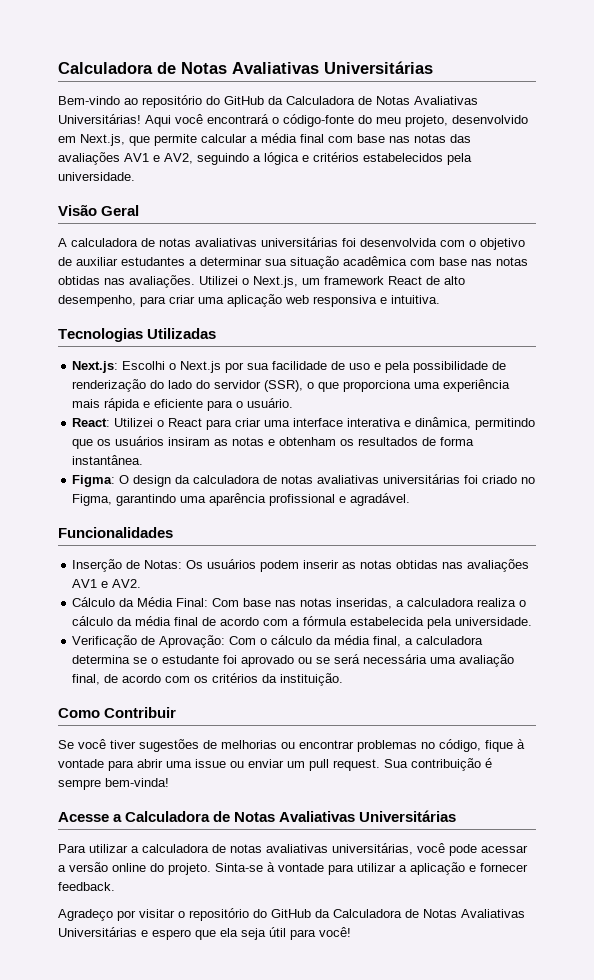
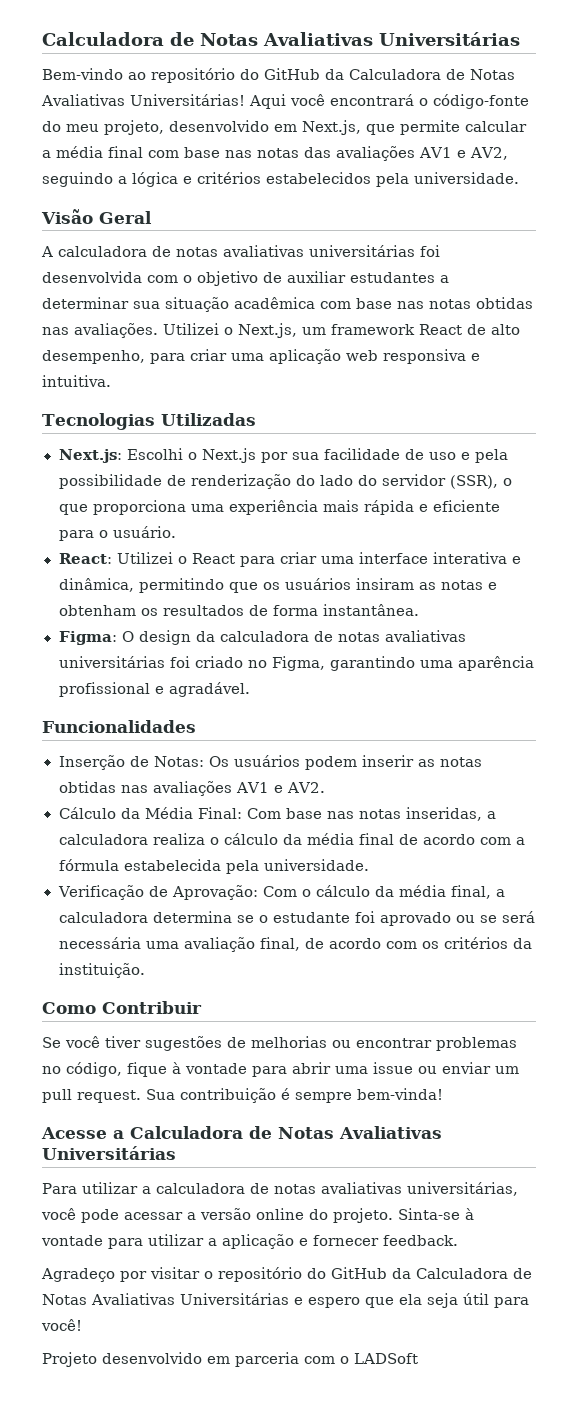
(351, 932) none -> [42,1352,418,1367] // Projeto desenvolvido em parceria com o LADSoft

